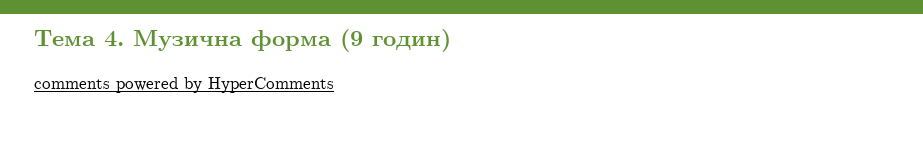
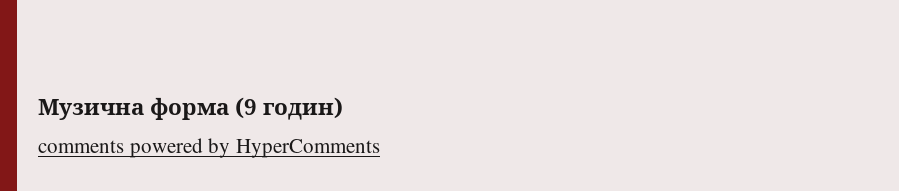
[34,30,124,47] Тема 4. -> (38, 109) none

